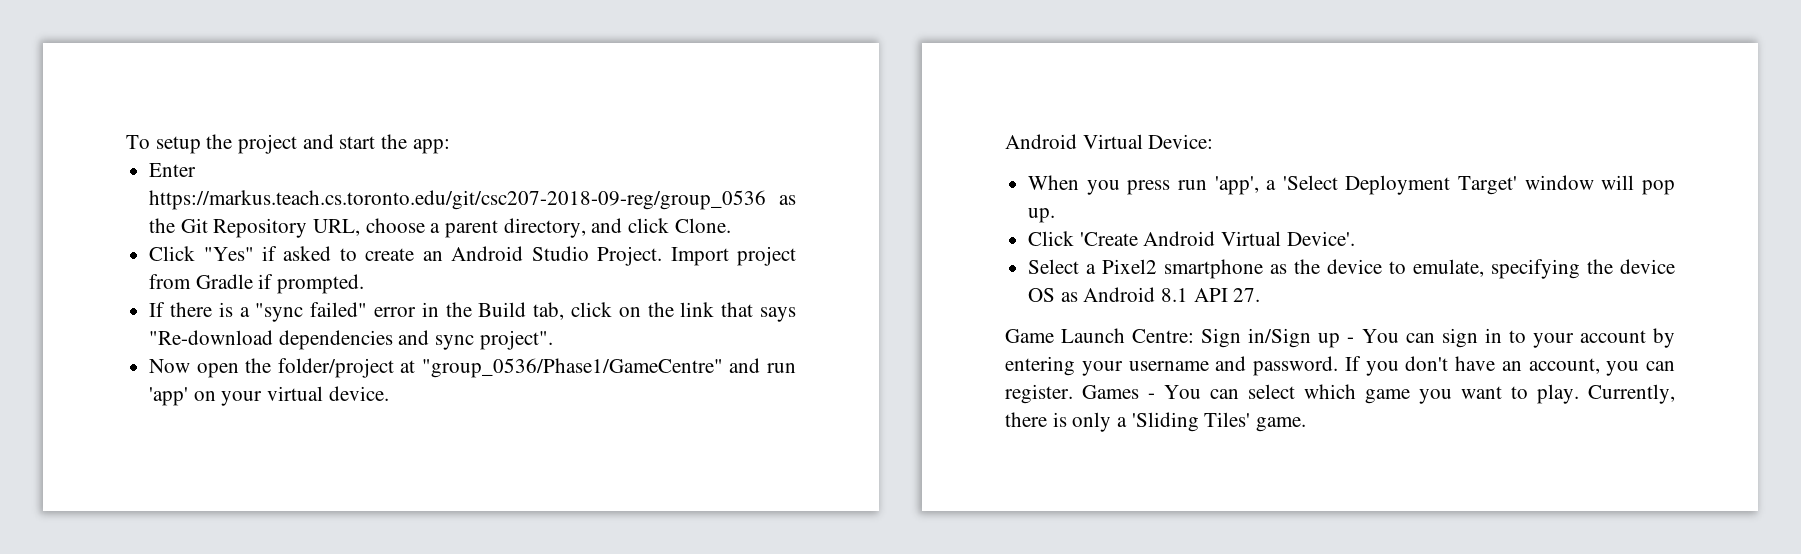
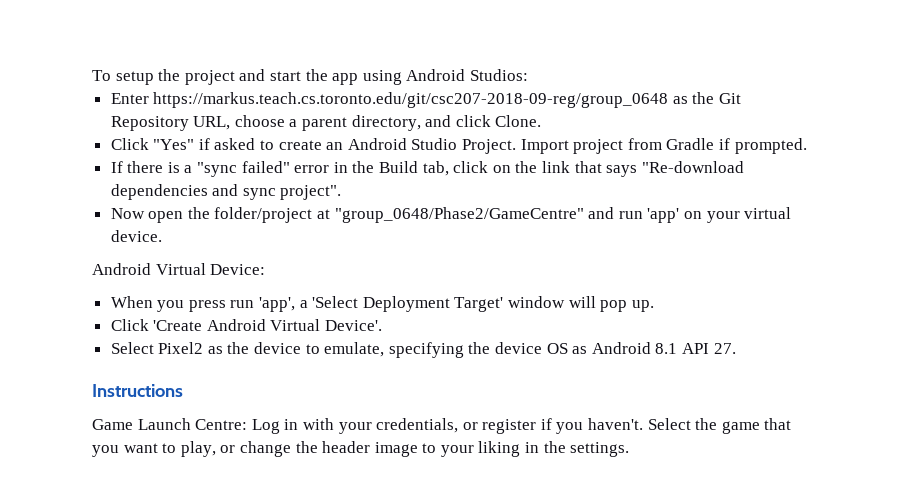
[412,139,450,154] app: -> [332,69,528,85] app using Android Studios:
[149,190,767,210] https://markus.teach.cs.toronto.edu/git/csc207-2018-09-reg/group_0536 -> [153,92,669,108] https://markus.teach.cs.toronto.edu/git/csc207-2018-09-reg/group_0648
[421,358,723,378] "group_0536/Phase1/GameCentre" -> [334,207,584,223] "group_0648/Phase2/GameCentre"
[1086,259,1264,279] a Pixel2 smartphone -> [158,342,204,354] Pixel2
(1261, 295) none -> [92,384,183,397] // Instructions
[1201,328,1675,348] [1005,356,1675,376] [1005,384,1675,404] [1005,412,1307,432] Sign in/Sign up - You can sign in to your account by entering your username and password. If you don't have an account, you can register. Games - You can select which game you want to play. Currently, there is only a 'Sliding Tiles' game. -> [251,418,792,434] [92,441,630,457] Log in with your credentials, or register if you haven't. Select the game that you want to play, or change the header image to your liking in the settings.

